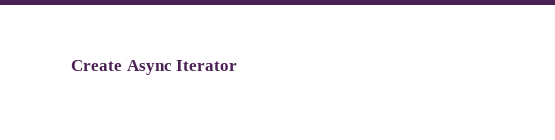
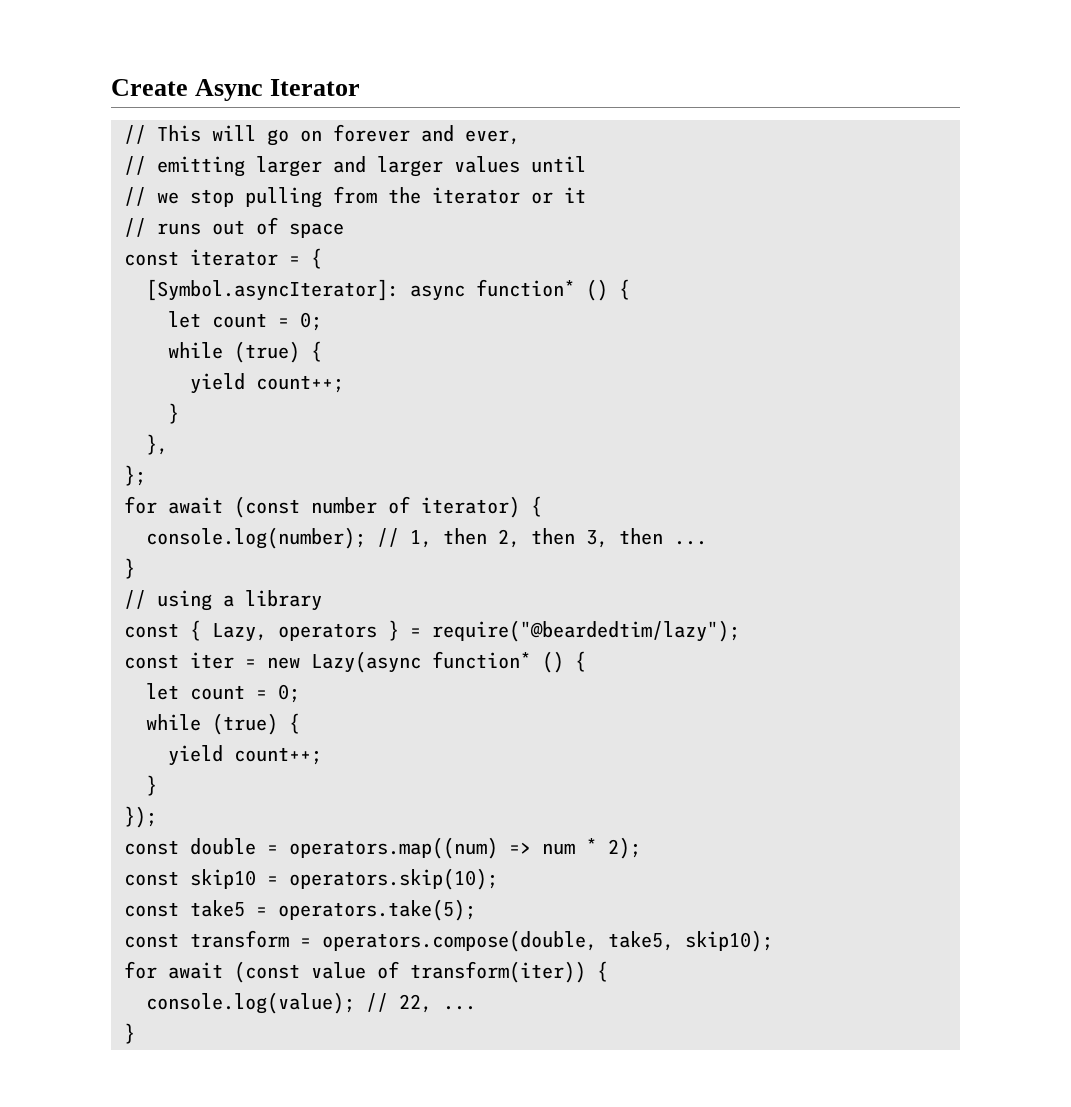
(238, 65) none -> [123,124,520,146] [123,156,586,177] [123,186,586,208] [123,217,344,238] [123,248,322,269] [145,279,630,301] [167,311,322,331] [167,341,322,363] [189,373,344,394] [167,403,179,424] [145,434,168,455] [123,465,146,486] [123,496,542,518] [145,527,707,549] [123,558,135,579] [123,590,322,611] [123,620,740,642] [123,651,586,673] [145,683,300,703] [145,713,300,735] [167,745,322,766] [145,775,157,796] [123,806,157,828] [123,837,641,859] [123,868,498,890] [123,899,476,921] [123,930,773,952] [123,961,608,983] [145,992,476,1014] [123,1023,135,1044] // // This will go on forever and ever, // // emitting larger and larger values until // // we stop pulling from the iterator or it // // runs out of space // const iterator = { // [Symbol.asyncIterator]: async function* () { // let count = 0; // while (true) { // yield count++; // } // }, // }; // for await (const number of iterator) { // console.log(number); // 1, then 2, then 3, then ... // } // // using a library // const { Lazy, operators } = require("@beardedtim/lazy"); // const iter = new Lazy(async function* () { // let count = 0; // while (true) { // yield count++; // } // }); // const double = operators.map((num) => num * 2); // const skip10 = operators.skip(10); // const take5 = operators.take(5); // const transform = operators.compose(double, take5, skip10); // for await (const value of transform(iter)) { // console.log(value); // 22, ... // }

